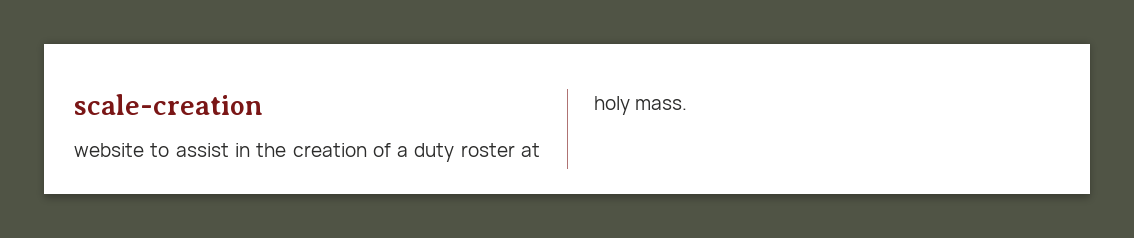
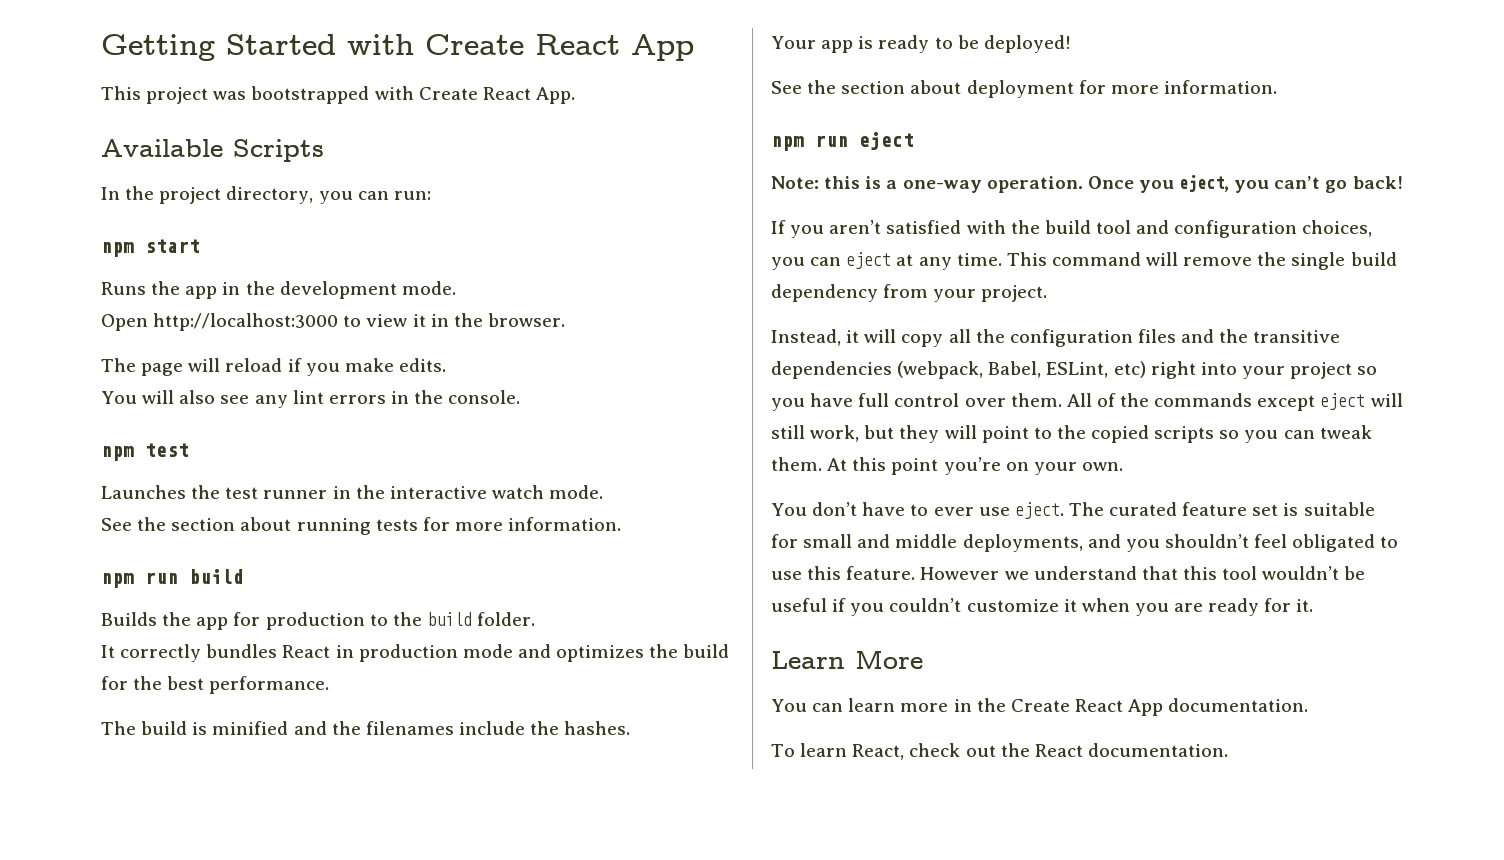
[74,94,263,115] [74,143,540,162] [594,96,688,115] scale-creation // website to assist in the creation of a duty roster at holy mass. -> [101,34,694,61] [101,86,575,104] [101,139,324,162] [101,186,431,204] [101,239,200,257] [101,281,456,299] [101,313,565,331] [101,358,446,376] [101,390,521,408] [101,443,189,461] [101,485,604,499] [101,517,622,535] [101,569,244,588] [101,612,536,630] [101,644,730,662] [101,676,330,694] [101,721,631,735] [771,35,1071,53] [771,80,1277,98] [771,132,914,151] [771,175,1403,193] [771,220,1373,238] [771,252,1397,270] [771,284,1048,302] [771,329,1341,347] [771,361,1378,379] [771,393,1403,411] [771,425,1372,443] [771,457,1123,475] [771,502,1375,519] [771,534,1399,552] [771,566,1366,580] [771,598,1314,616] [771,650,923,669] [771,698,1309,716] [771,743,1228,760] Getting Started with Create React App // This project was bootstrapped with Create React App. // Available Scripts // In the project directory, you can run: // npm start // Runs the app in the development mode. // Open http://localhost:3000 to view it in the browser. // The page will reload if you make edits. // You will also see any lint errors in the console. // npm test // Launches the test runner in the interactive watch mode. // See the section about running tests for more information. // npm run build // Builds the app for production to the build folder. // It correctly bundles React in production mode and optimizes the build for the best performance. // The build is minified and the filenames include the hashes. // Your app is ready to be deployed! // See the section about deployment for more information. // npm run eject // Note: this is a one-way operation. Once you eject, you can’t go back! // If you aren’t satisfied with the build tool and configuration choices, you can eject at any time. This command will remove the single build dependency from your project. // Instead, it will copy all the configuration files and the transitive dependencies (webpack, Babel, ESLint, etc) right into your project so you have full control over them. All of the commands except eject will still work, but they will point to the copied scripts so you can tweak them. At this point you’re on your own. // You don’t have to ever use eject. The curated feature set is suitable for small and middle deployments, and you shouldn’t feel obligated to use this feature. However we understand that this tool wouldn’t be useful if you couldn’t customize it when you are ready for it. // Learn More // You can learn more in the Create React App documentation. // To learn React, check out the React documentation.

